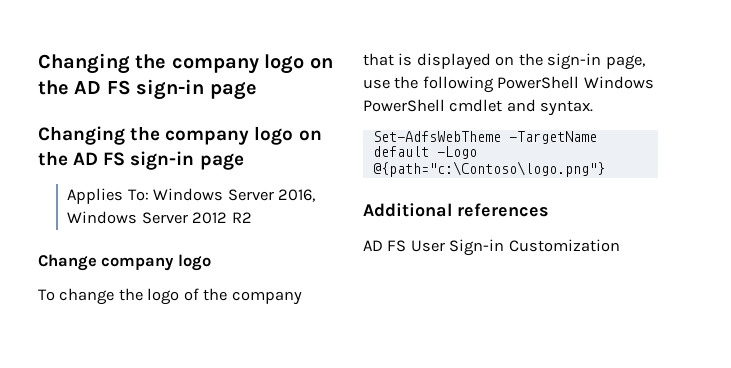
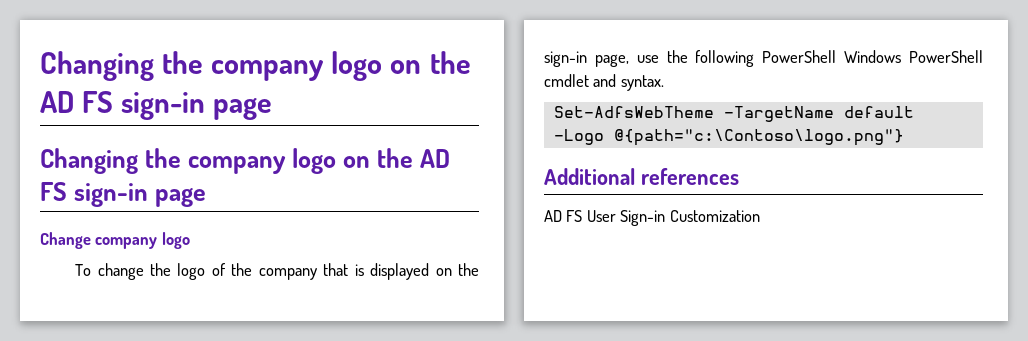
[67,188,316,204] [67,211,252,224] // Applies To: Windows Server 2016, Windows Server 2012 R2 -> (207, 197) none

